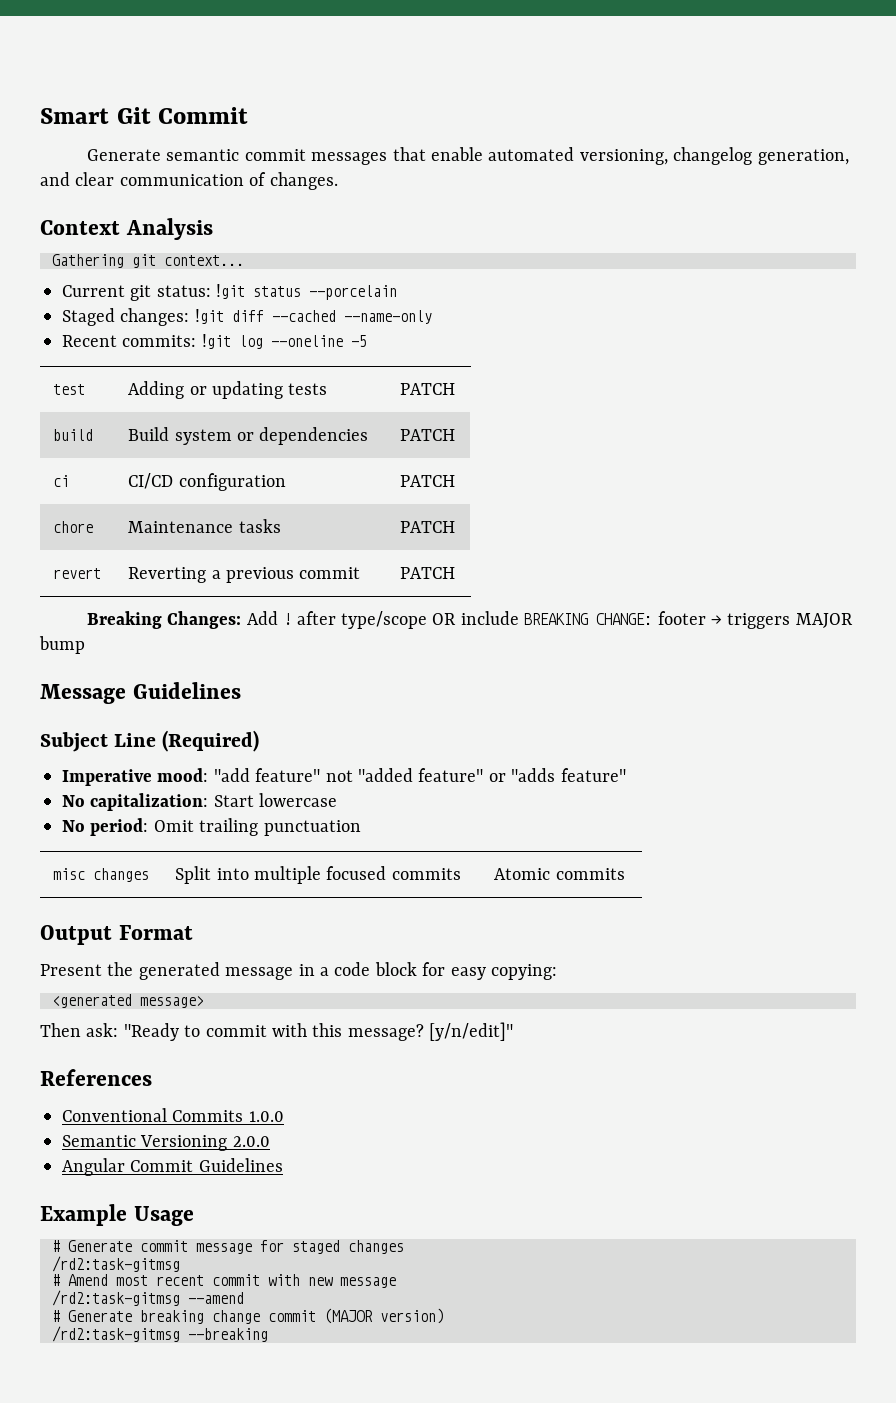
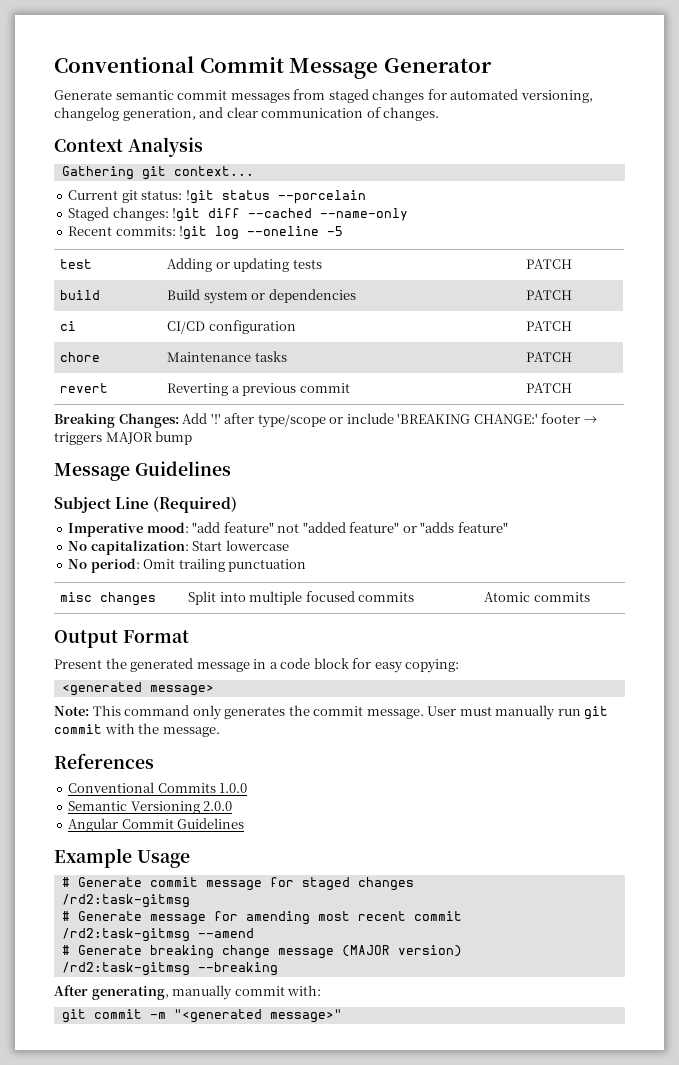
[40,107,249,124] Smart Git Commit -> [54,56,492,79] Conventional Commit Message Generator
[392,147,483,161] that enable -> [293,89,447,103] from staged changes for
[283,613,292,625] ! -> [210,413,221,424] '!'
[432,611,653,625] OR include BREAKING CHANGE: -> [329,413,538,424] or include 'BREAKING CHANGE:'
[40,1022,514,1041] Then ask: "Ready to commit with this message? [y/n/edit]" -> [54,705,609,720] [54,723,220,737] Note: This command only generates the commit message. User must manually run git commit with the message.
[68,1274,108,1286] Amend -> [77,911,310,925] Generate message for amending
[268,1274,396,1288] with new message -> (462, 916) none
[268,1310,316,1322] commit -> [277,948,334,959] message
(268, 1335) none -> [54,985,322,1000] [61,1009,342,1023] // After generating, manually commit with: // git commit -m "<generated message>"

